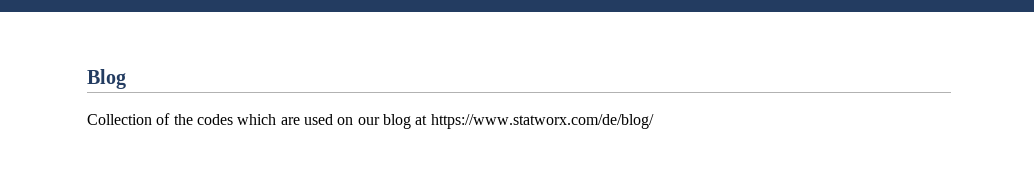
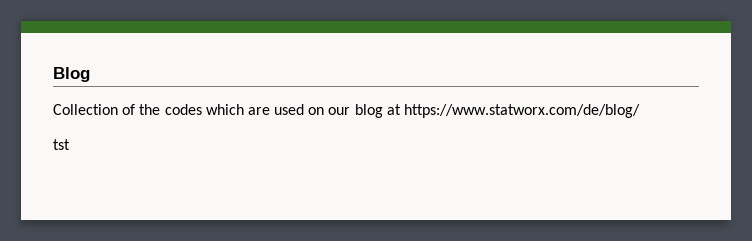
(654, 121) none -> [53,139,70,150] // tst

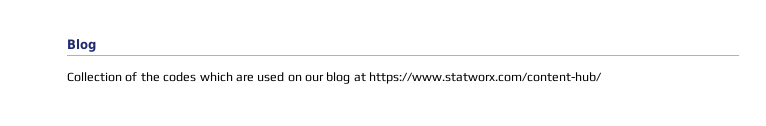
[404,104,641,118] [53,139,70,150] https://www.statworx.com/de/blog/ // tst -> [369,72,603,84] https://www.statworx.com/content-hub/

